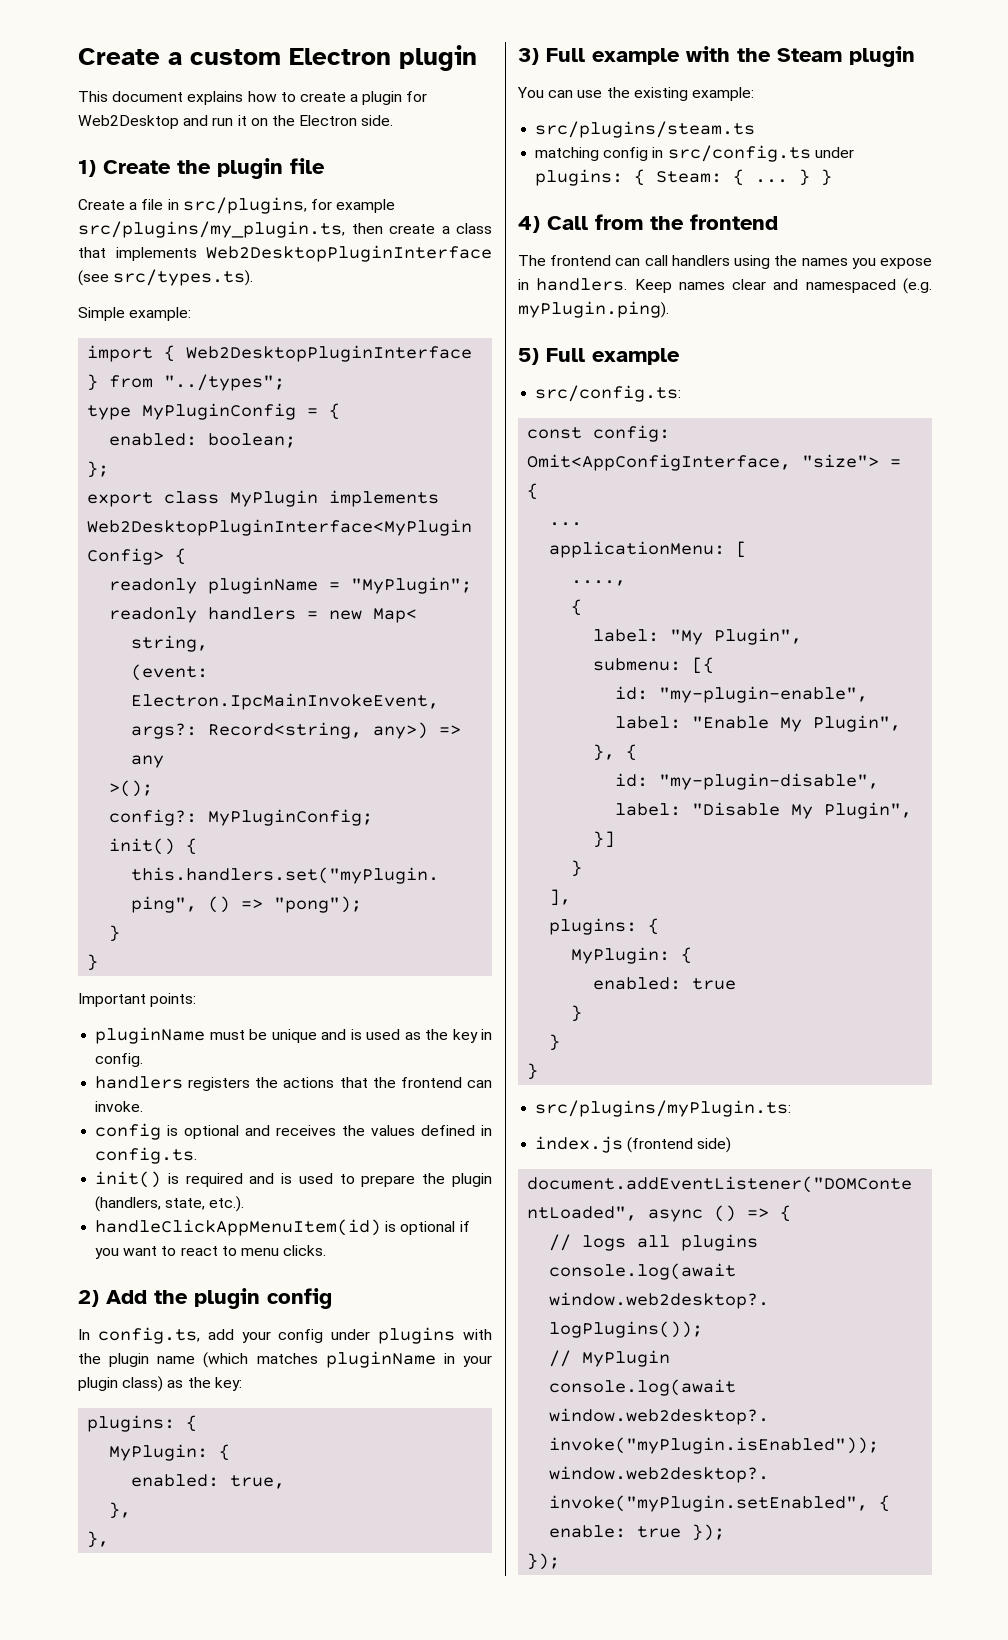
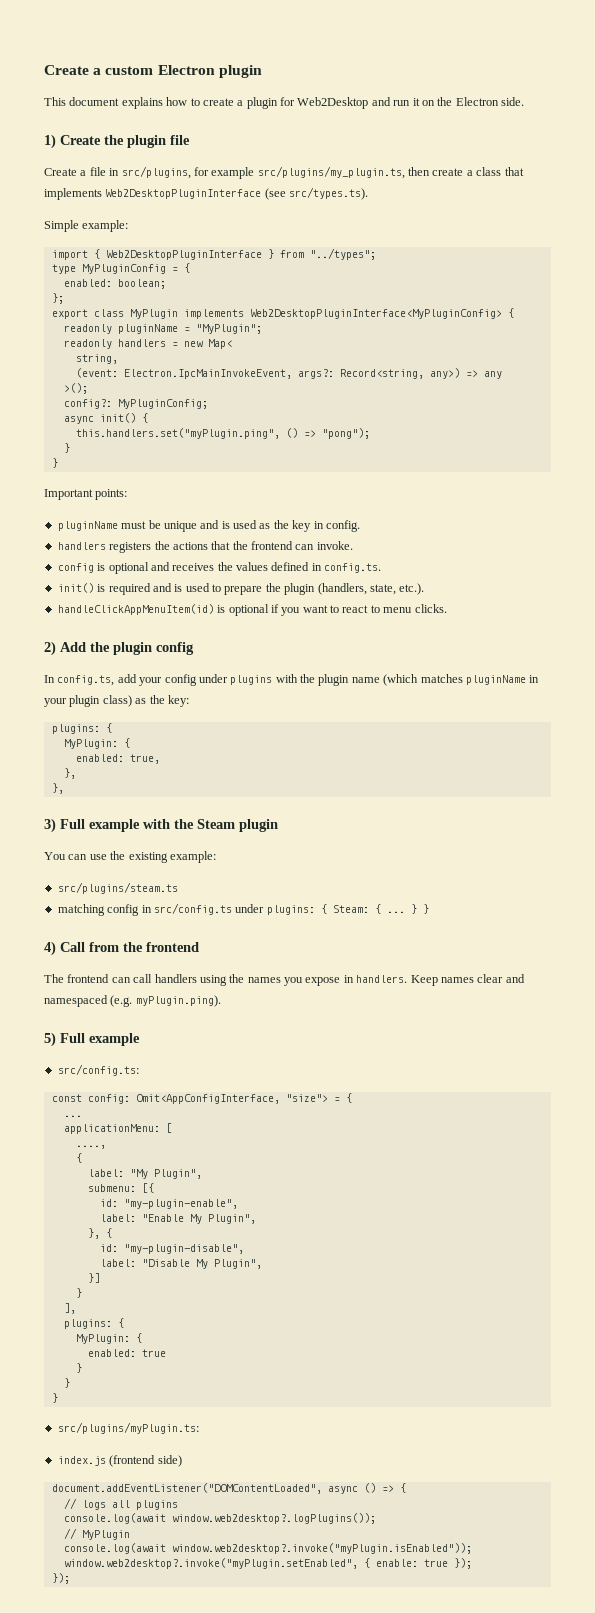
(374, 817) none -> [63,416,94,424] async

